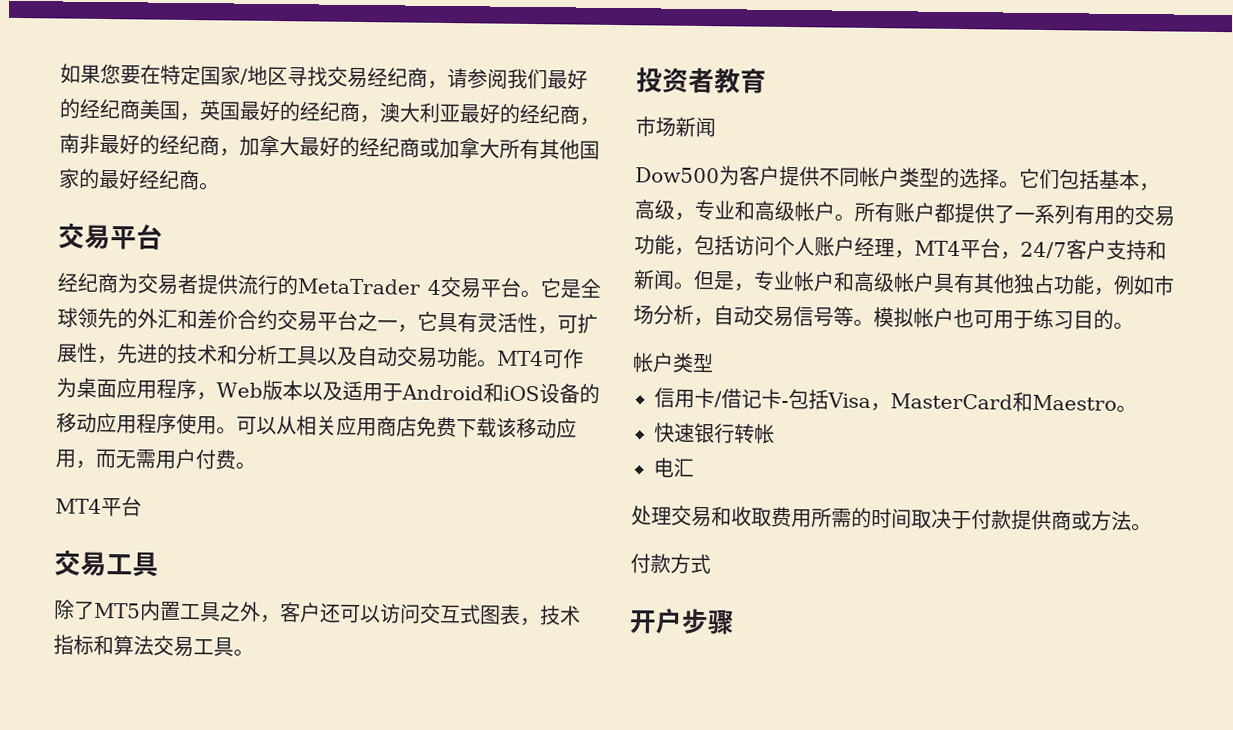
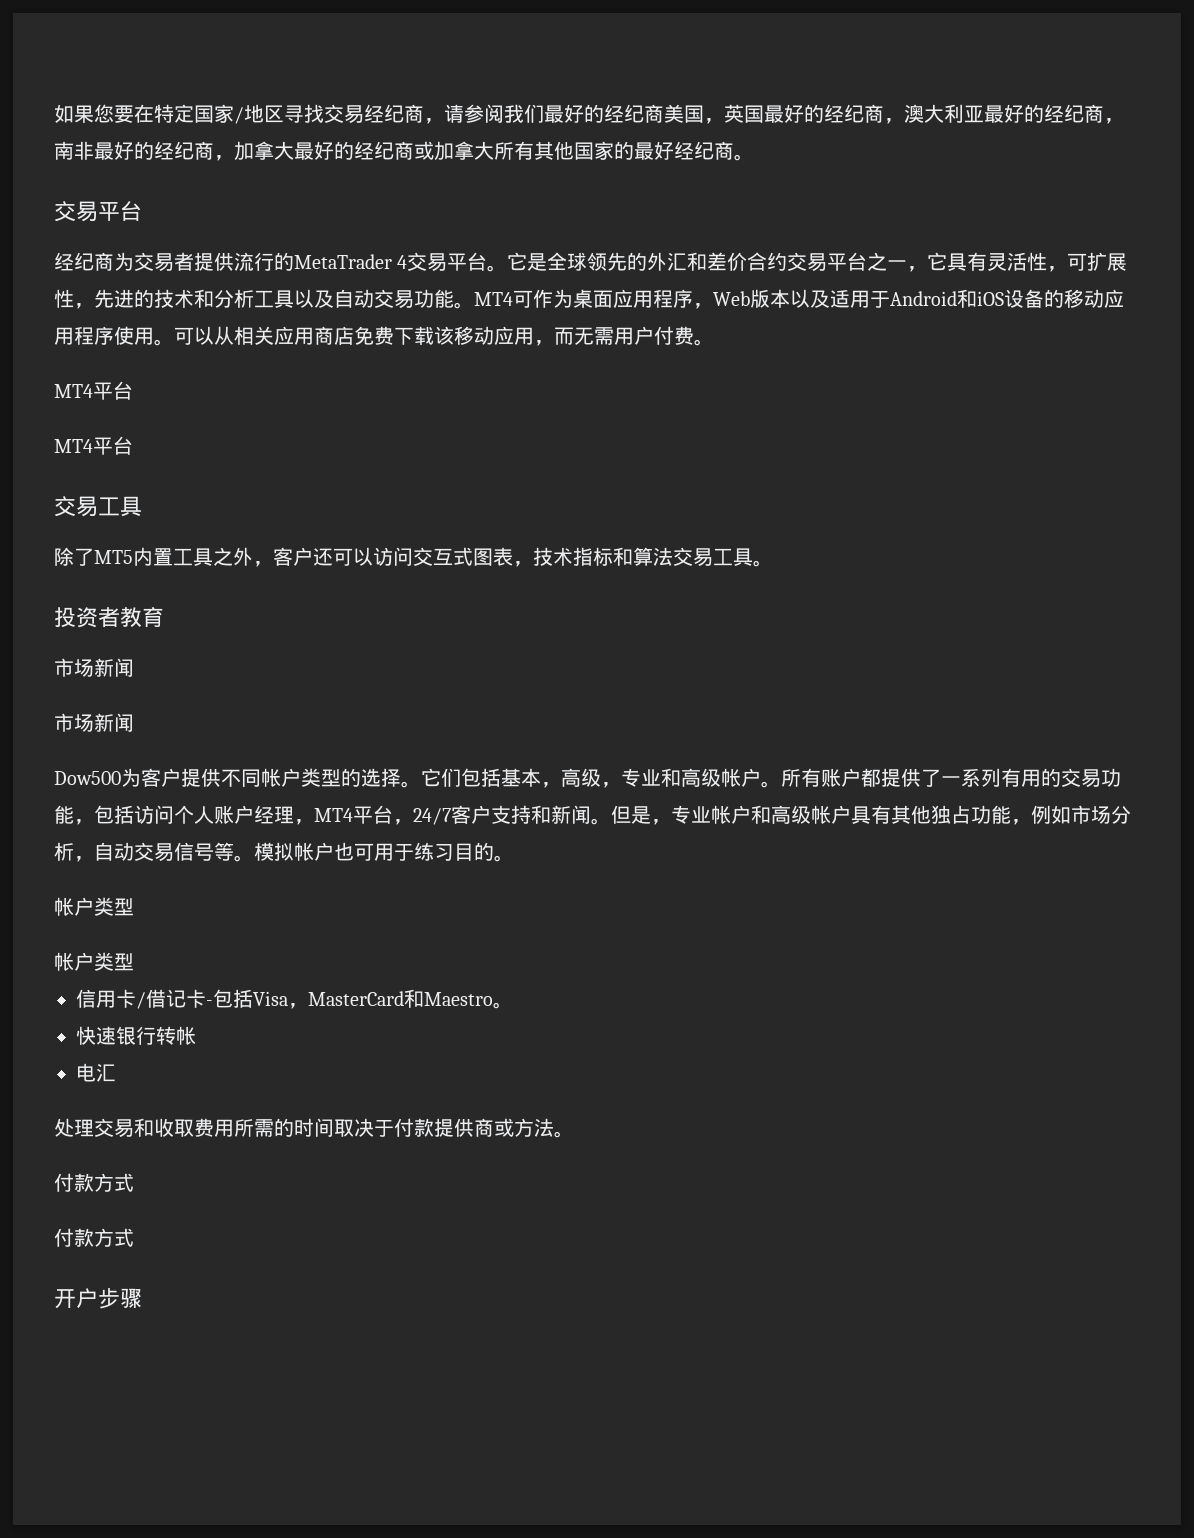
(142, 506) none -> [54,436,133,455] // MT4平台
(716, 127) none -> [54,713,134,732] // 市场新闻
(714, 362) none -> [54,952,134,971] // 帐户类型
(711, 564) none -> [54,1228,134,1247] // 付款方式

